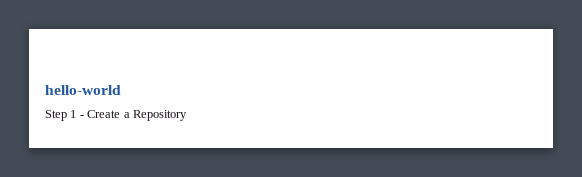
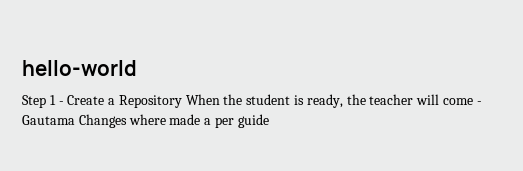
(187, 115) none -> [185,94,482,108] [22,114,269,128] When the student is ready, the teacher will come - Gautama Changes where made a per guide

